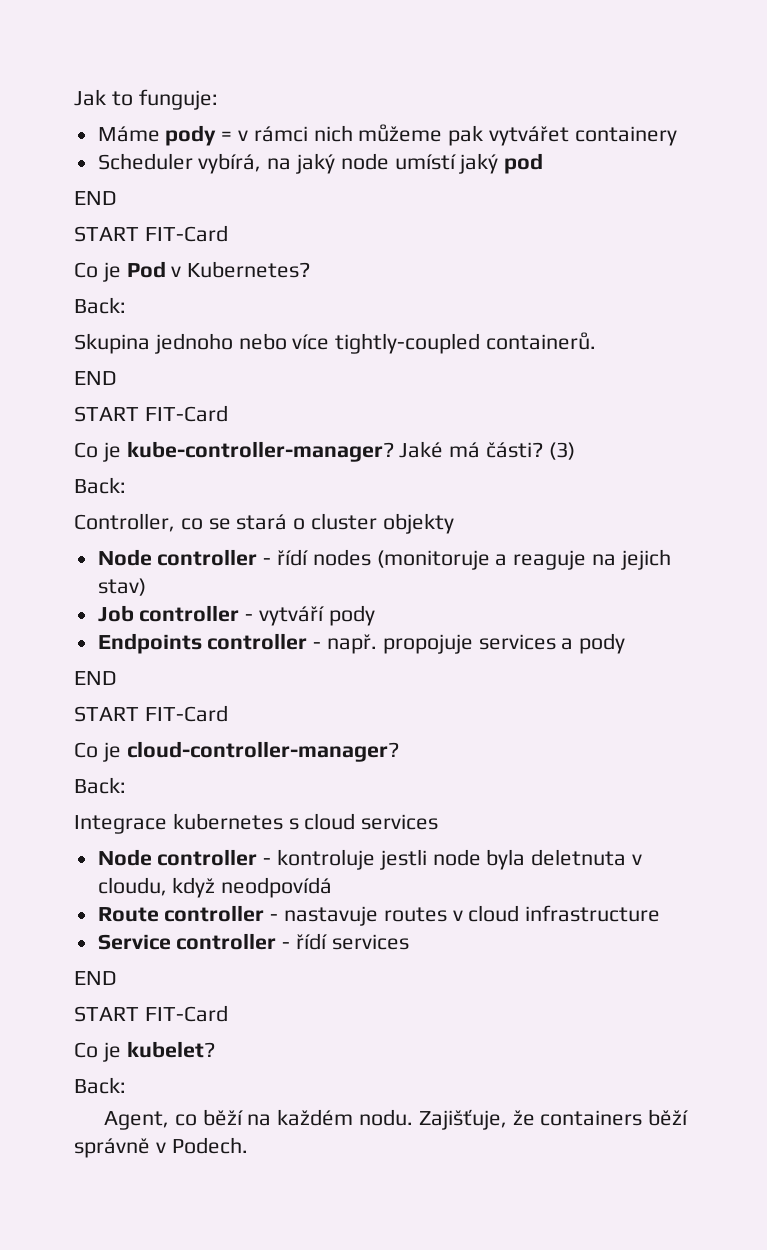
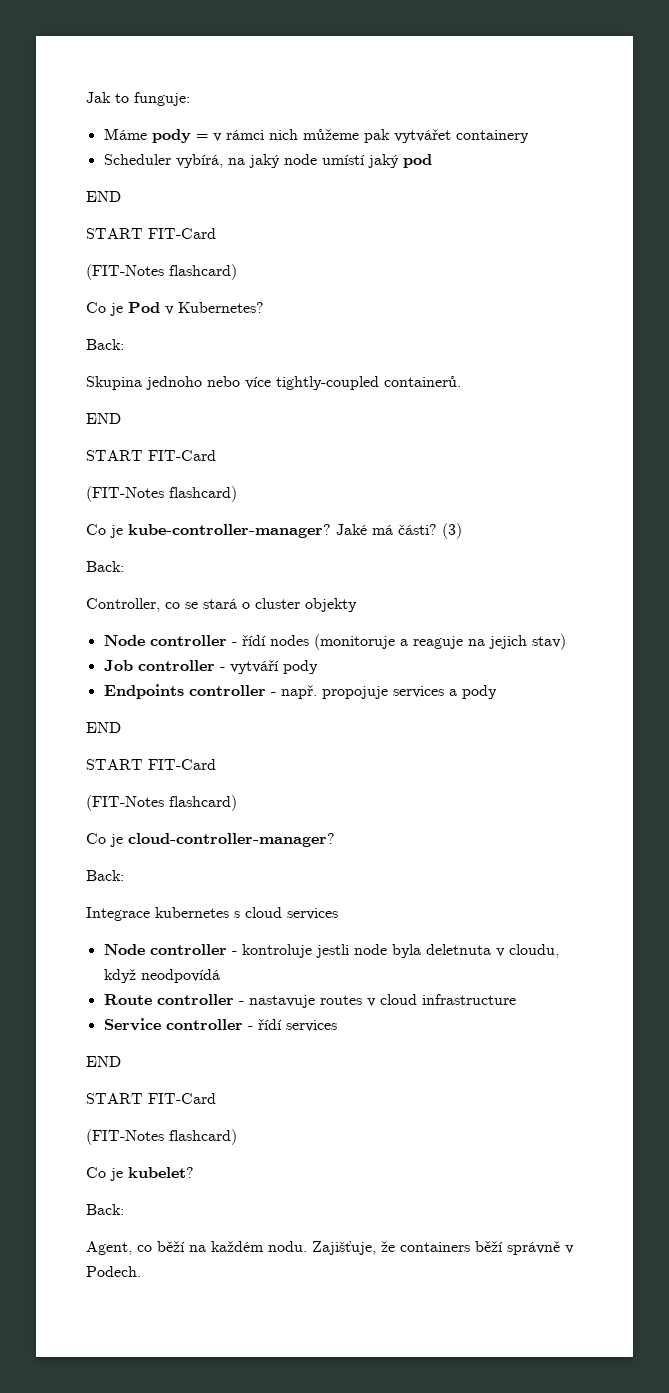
(228, 233) none -> [86,264,237,280] // (FIT-Notes flashcard)
(228, 413) none -> [86,486,237,502] // (FIT-Notes flashcard)
(228, 713) none -> [86,795,237,811] // (FIT-Notes flashcard)
(228, 1013) none -> [86,1129,237,1145] // (FIT-Notes flashcard)

